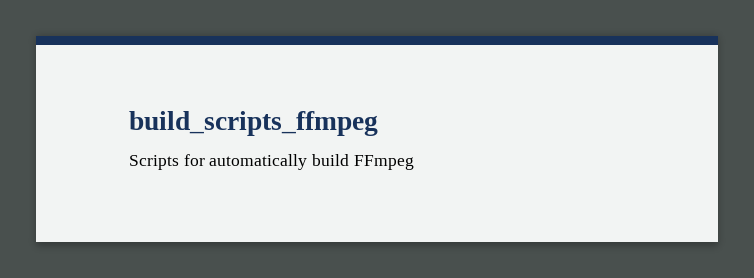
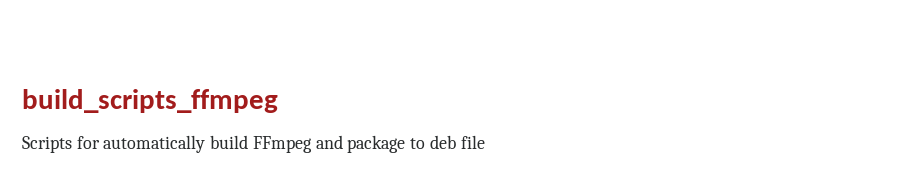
(414, 162) none -> [315,135,485,153] and package to deb file

